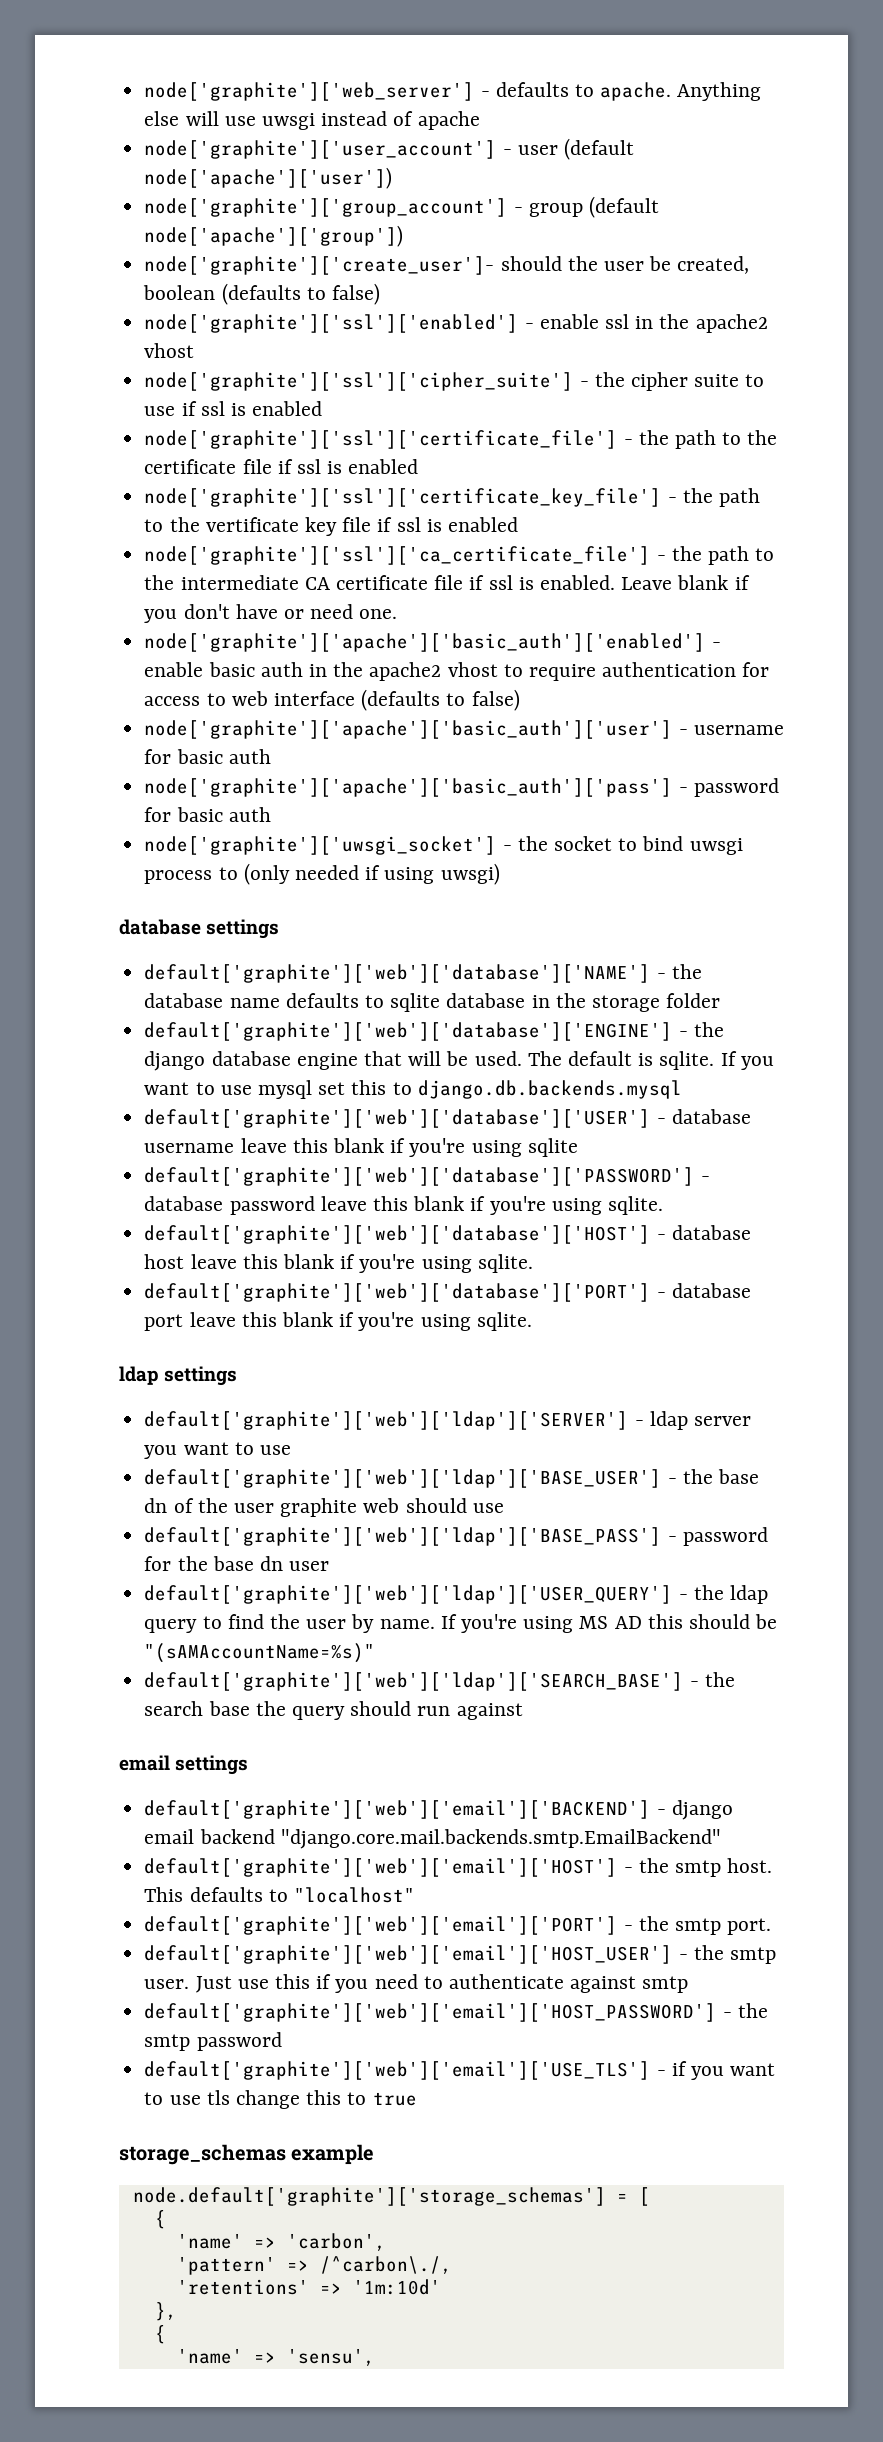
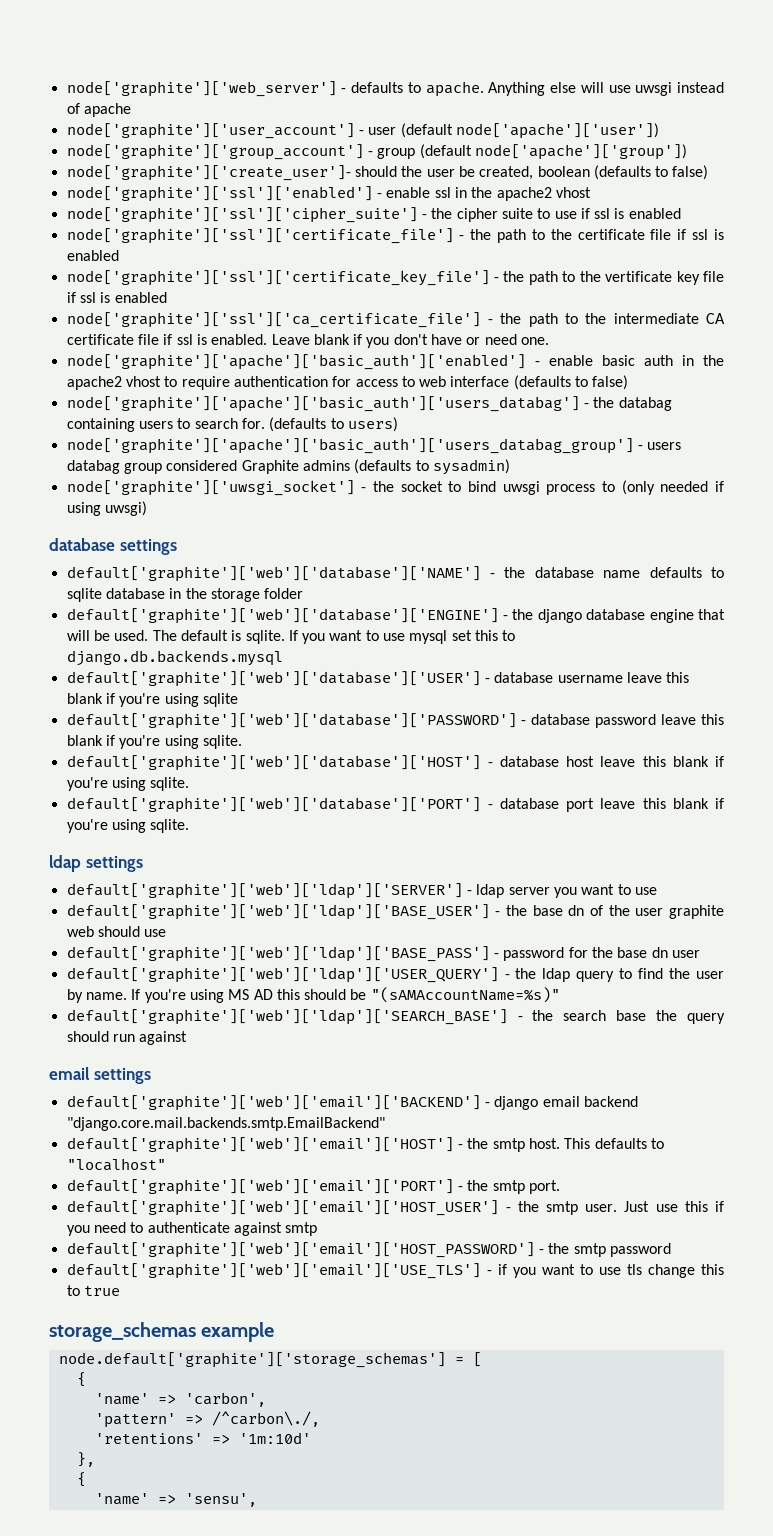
[144,720,784,739] [144,749,271,764] [144,778,779,797] [144,807,271,822] node['graphite']['apache']['basic_auth']['user'] - username for basic auth // node['graphite']['apache']['basic_auth']['pass'] - password for basic auth -> [66,396,672,412] [66,417,398,432] [66,438,682,454] [66,459,510,475] node['graphite']['apache']['basic_auth']['users_databag'] - the databag containing users to search for. (defaults to users) // node['graphite']['apache']['basic_auth']['users_databag_group'] - users databag group considered Graphite admins (defaults to sysadmin)

